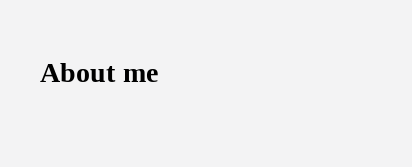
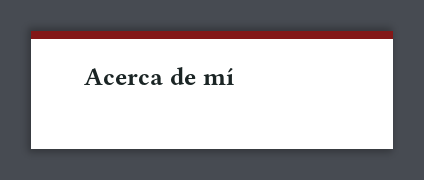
[40,63,158,82] About me -> [84,67,234,85] Acerca de mí

